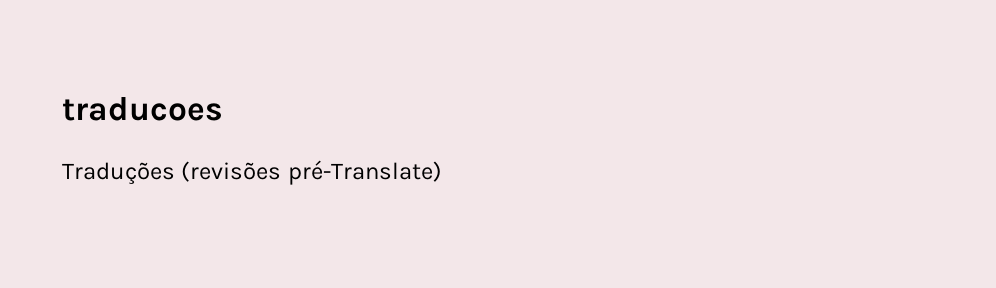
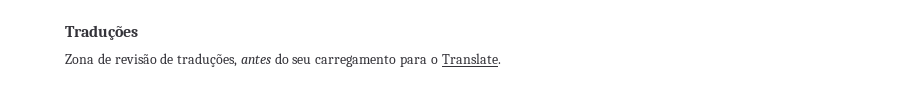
[62,97,223,121] [62,160,442,185] traducoes // Traduções (revisões pré-Translate) -> [65,25,138,40] [65,53,501,67] Traduções // Zona de revisão de traduções, antes do seu carregamento para o Translate.

